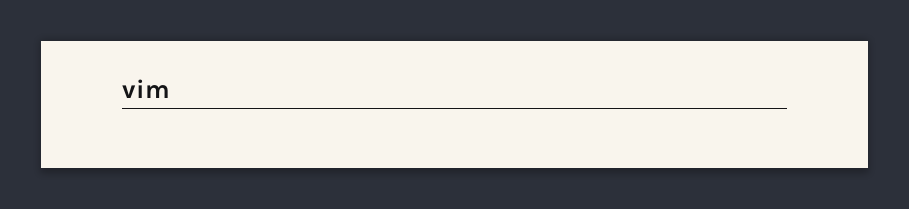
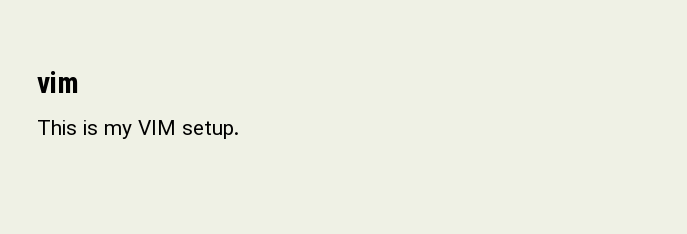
(170, 88) none -> [37,120,239,139] // This is my VIM setup.

